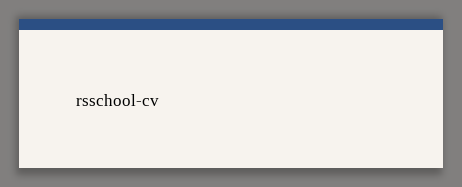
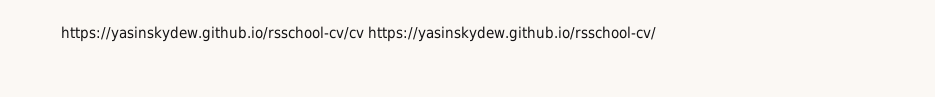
[76,94,159,106] rsschool-cv -> [61,26,656,42] https://yasinskydew.github.io/rsschool-cv/cv https://yasinskydew.github.io/rsschool-cv/

